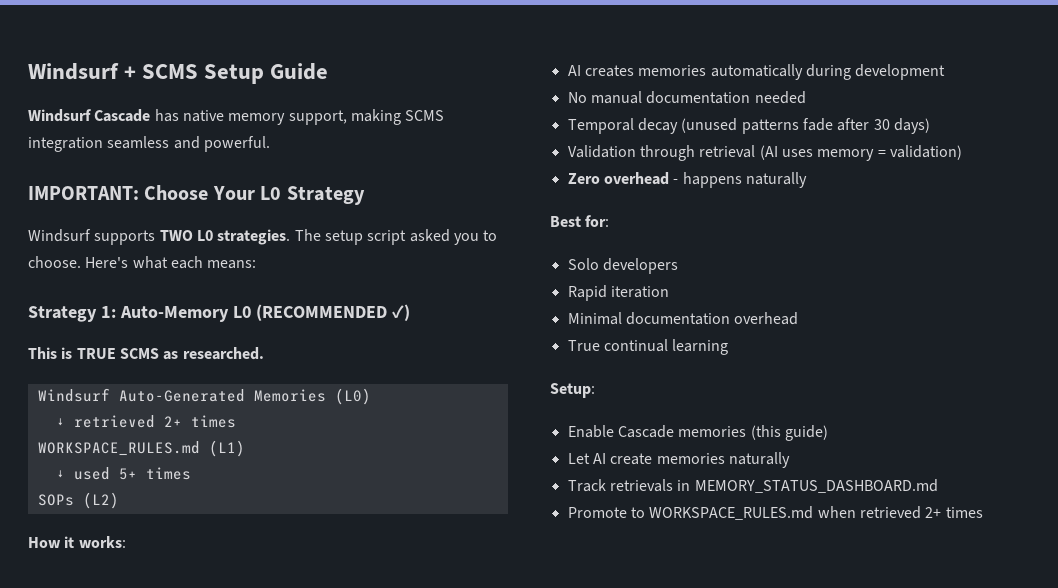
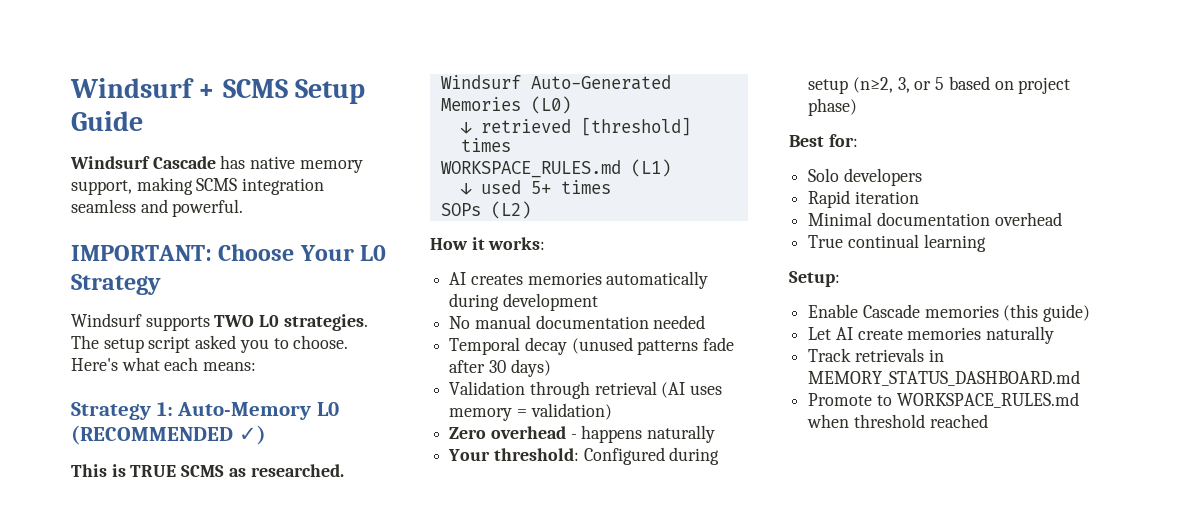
[163,416,182,427] 2+ -> [580,117,691,136] [threshold]
(807, 180) none -> [448,447,720,465] [808,76,1071,94] [808,98,858,116] // Your threshold: Configured during setup (n≥2, 3, or 5 based on project phase)
[859,506,983,519] retrieved 2+ times -> [853,414,988,428] threshold reached

